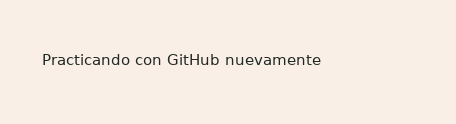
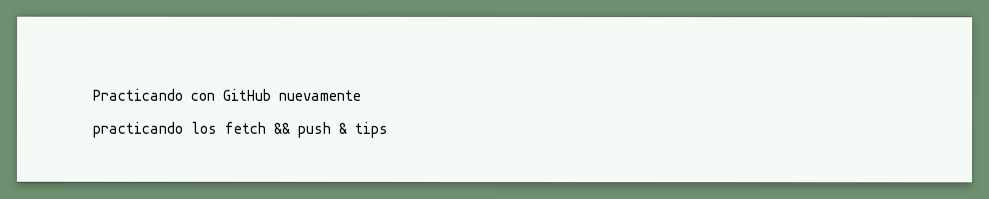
(321, 60) none -> [92,121,388,138] // practicando los fetch && push & tips

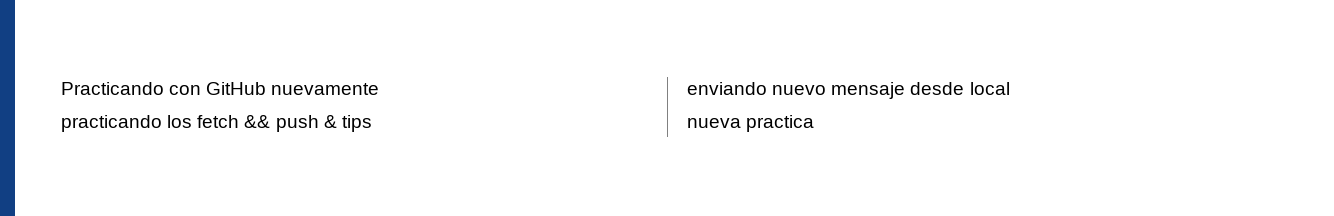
(388, 129) none -> [687,82,1010,99] [687,115,815,132] // enviando nuevo mensaje desde local // nueva practica

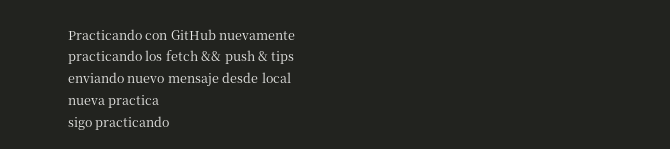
(815, 123) none -> [68,116,170,130] // sigo practicando

